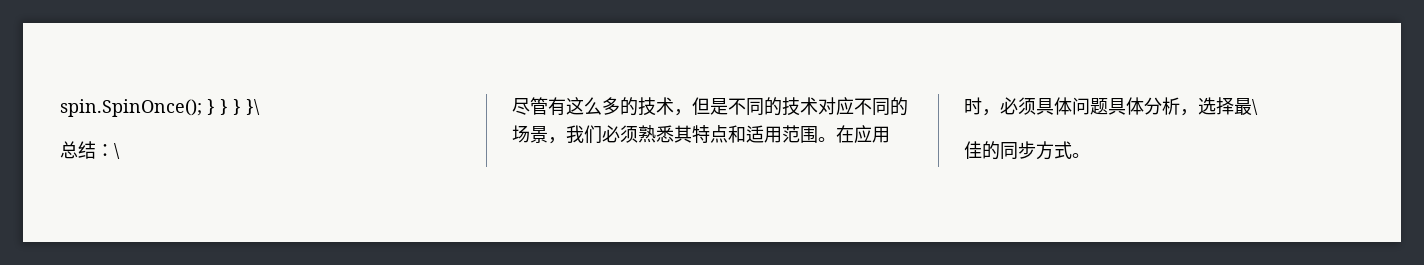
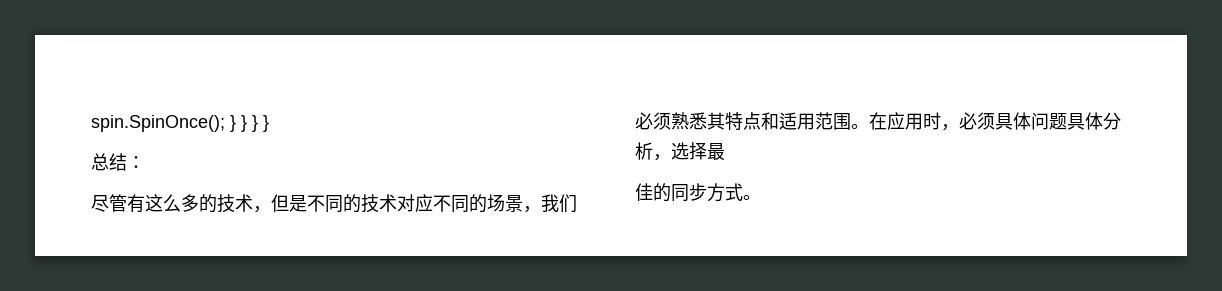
[246,99,260,115] }\ -> [263,115,269,132] }
[114,143,120,159] \ -> (145, 162) none
[1252,99,1258,115] \ -> (725, 151) none

